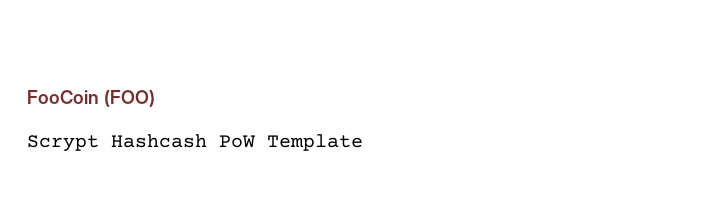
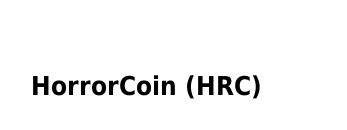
[27,90,155,107] [27,134,363,152] FooCoin (FOO) // Scrypt Hashcash PoW Template -> [31,75,262,99] HorrorCoin (HRC)

